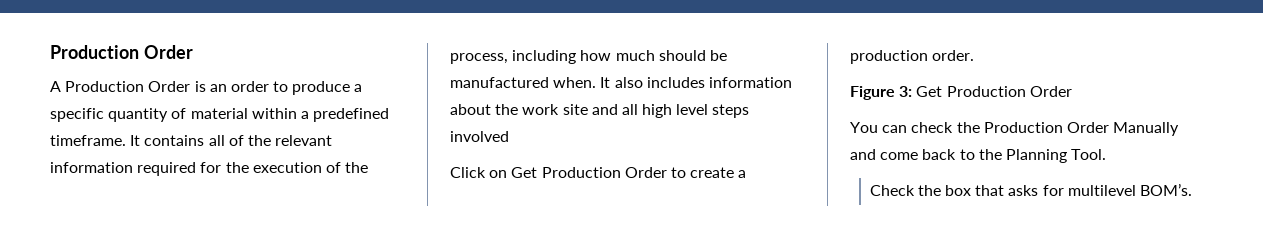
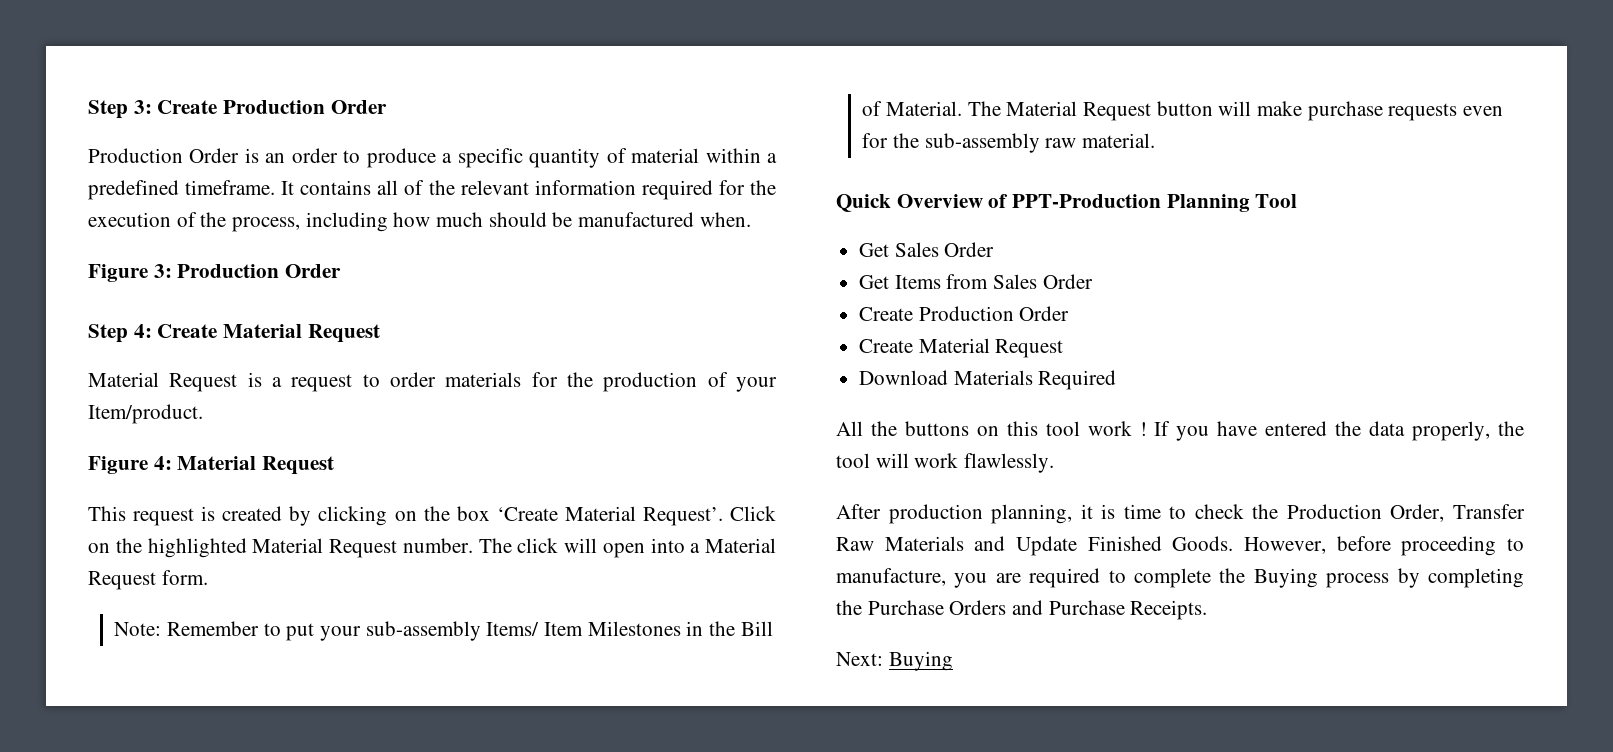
[50,45,193,59] [50,81,61,92] Production Order // A -> [88,100,387,119] Step 3: Create Production Order //
[600,77,792,88] [450,104,750,118] [450,131,509,142] [450,167,747,178] [850,50,975,64] It also includes information about the work site and all high level steps involved // Click on Get Production Order to create a production order. -> (751, 219) none
[916,86,1072,97] [850,122,1180,136] [850,149,1107,163] [869,183,1193,196] Get Production Order // You can check the Production Order Manually and come back to the Planning Tool. // Check the box that asks for multilevel BOM’s. -> [177,264,342,278] [88,324,380,343] [88,372,777,392] [88,404,203,424] [88,456,335,475] [88,506,776,526] [88,538,776,558] [88,570,208,590] [114,621,773,641] [862,101,1503,121] [862,133,1155,153] [836,194,1298,212] [859,242,995,257] [859,274,1093,289] [859,306,1070,321] [859,338,1064,358] [859,370,1117,390] [836,421,1524,441] [836,453,1055,473] [836,504,1525,524] [836,536,1524,556] [836,568,1524,588] [836,600,1208,620] [836,651,953,671] Production Order // Step 4: Create Material Request // Material Request is a request to order materials for the production of your Item/product. // Figure 4: Material Request // This request is created by clicking on the box ‘Create Material Request’. Click on the highlighted Material Request number. The click will open into a Material Request form. // Note: Remember to put your sub-assembly Items/ Item Milestones in the Bill of Material. The Material Request button will make purchase requests even for the sub-assembly raw material. // Quick Overview of PPT-Production Planning Tool // Get Sales Order // Get Items from Sales Order // Create Production Order // Create Material Request // Download Materials Required // All the buttons on this tool work ! If you have entered the data properly, the tool will work flawlessly. // After production planning, it is time to check the Production Order, Transfer Raw Materials and Update Finished Goods. However, before proceeding to manufacture, you are required to complete the Buying process by completing the Purchase Orders and Purchase Receipts. // Next: Buying

